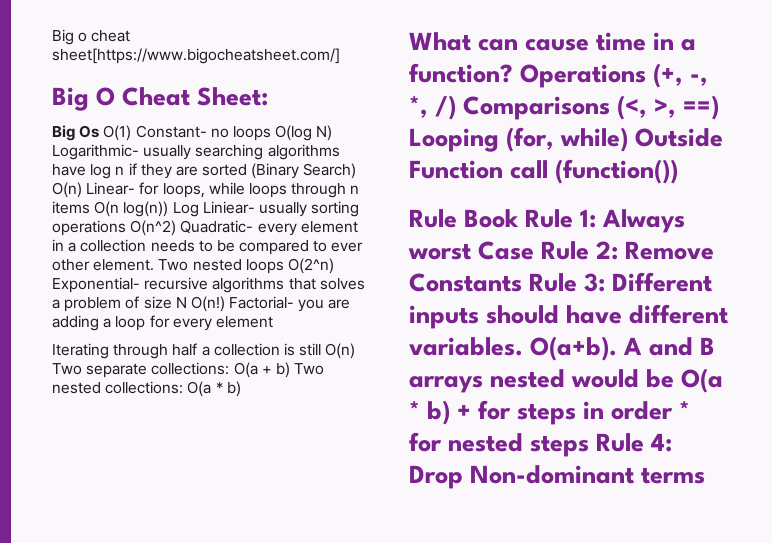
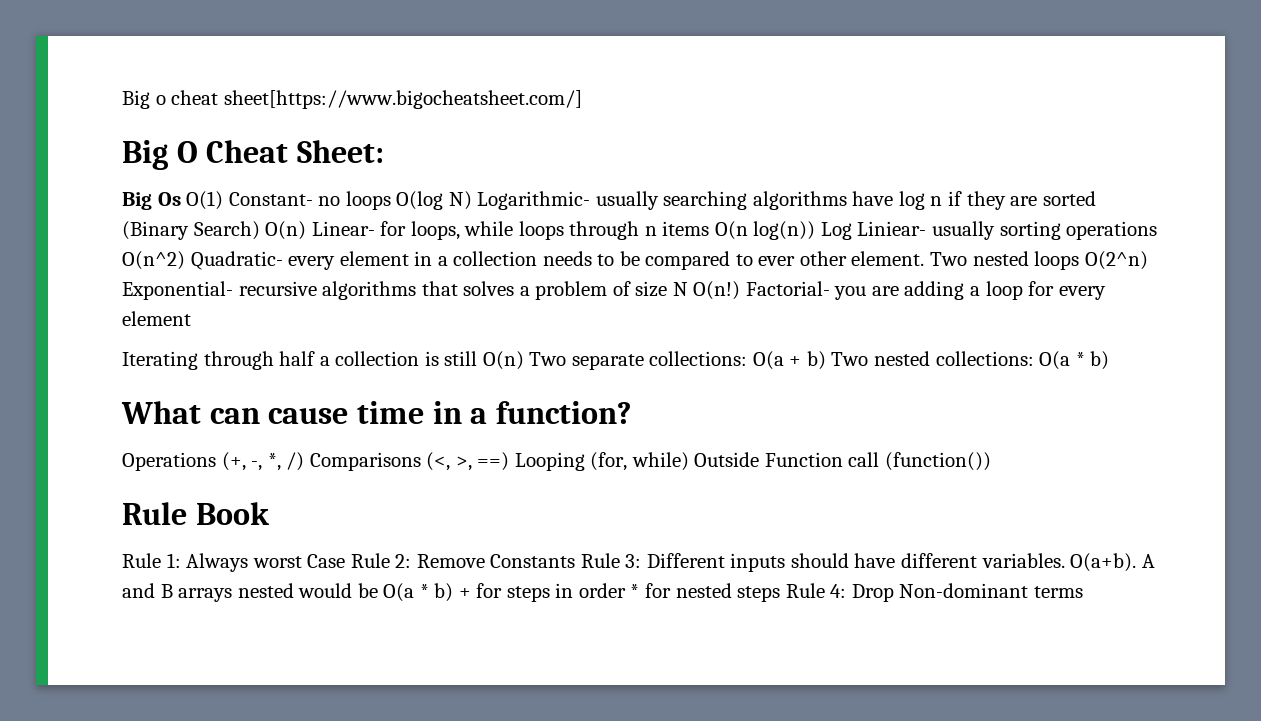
(513, 73) none -> (631, 412) //
(520, 218) none -> (270, 513) //

